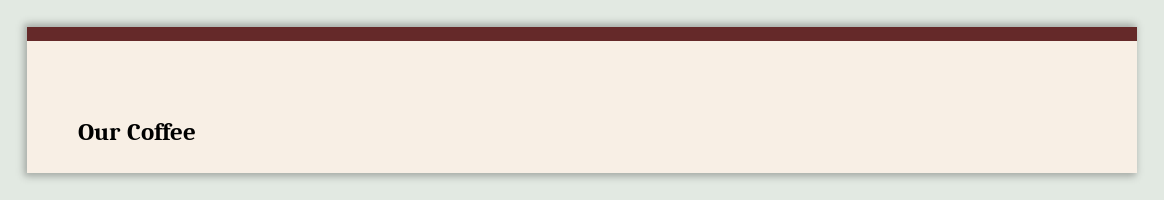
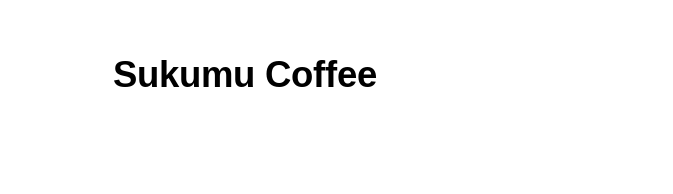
[78,124,121,140] Our -> [113,60,255,87] Sukumu

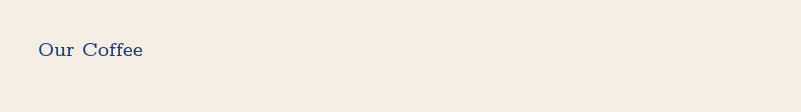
[113,60,255,87] Sukumu -> [38,43,75,56] Our

